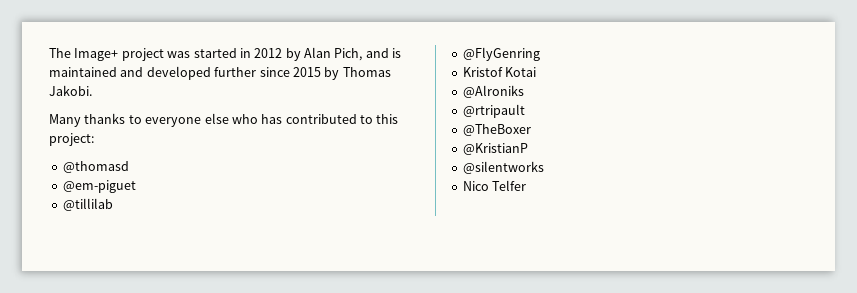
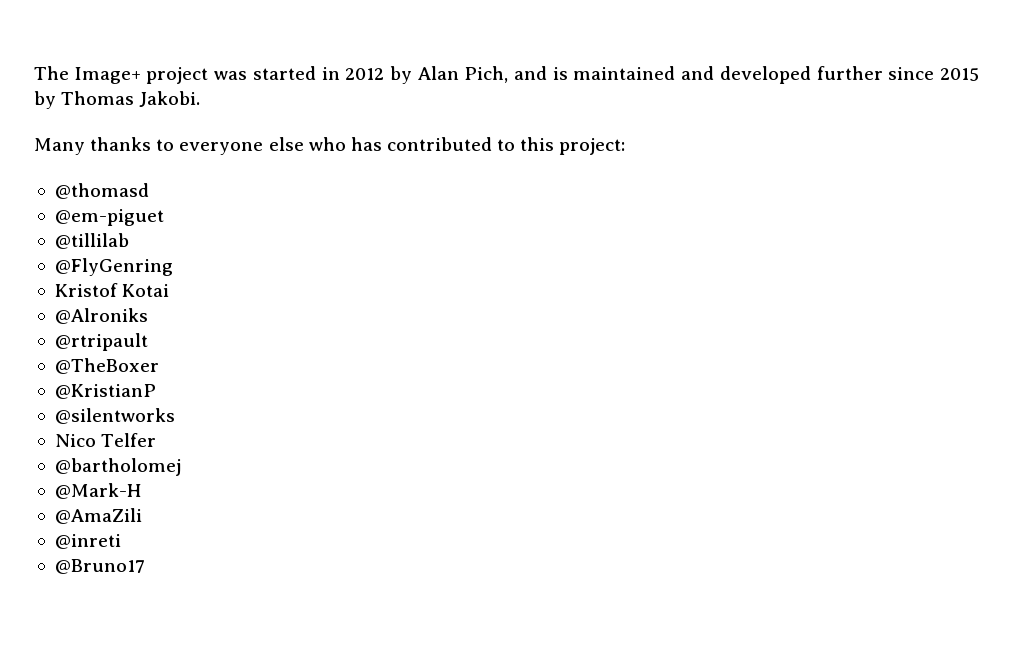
(527, 185) none -> [54,458,181,476] [54,483,141,499] [54,508,142,524] [54,534,121,549] [54,559,145,574] // @bartholomej // @Mark-H // @AmaZili // @inreti // @Bruno17

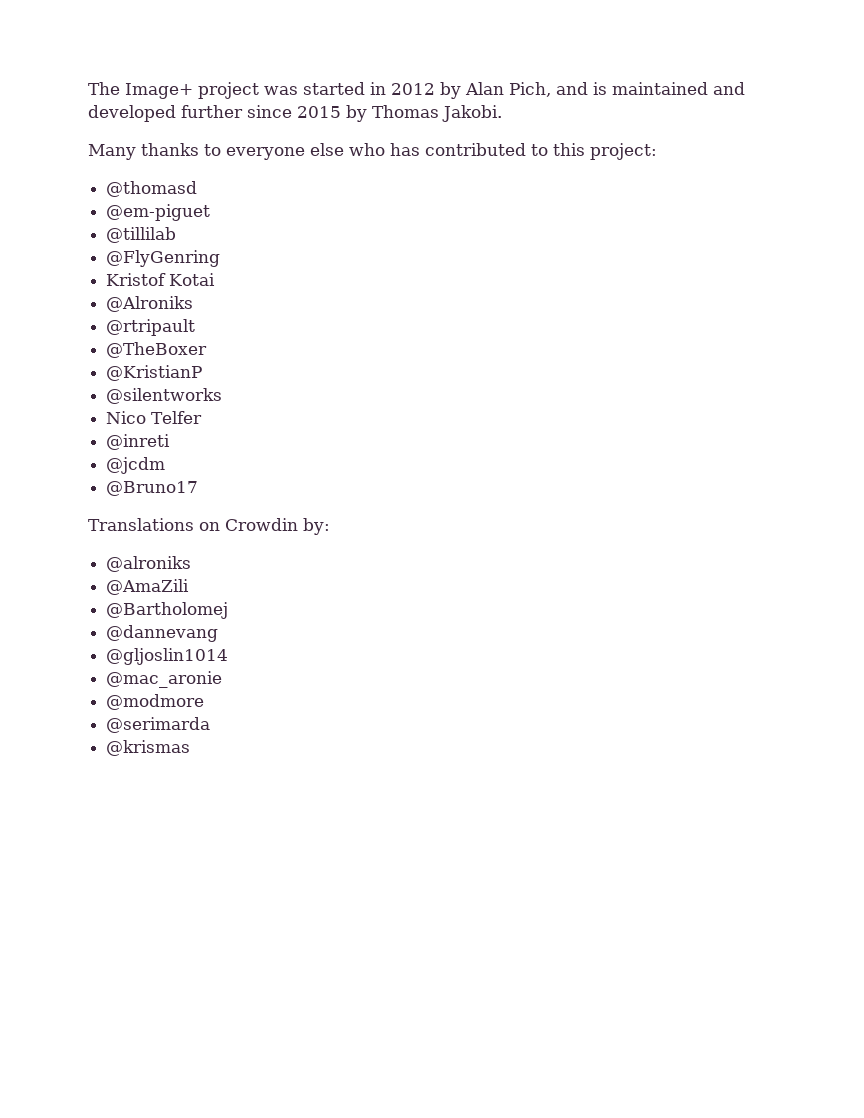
[54,458,181,476] [54,483,141,499] [54,508,142,524] [54,534,121,549] [54,559,145,574] @bartholomej // @Mark-H // @AmaZili // @inreti // @Bruno17 -> [106,434,171,450] [106,457,166,474] [106,481,199,496] [88,518,330,535] [106,556,192,572] [106,579,190,595] [106,602,229,619] [106,625,219,642] [106,648,229,665] [106,671,223,688] [106,694,205,710] [106,717,211,733] [106,740,191,756] @inreti // @jcdm // @Bruno17 // Translations on Crowdin by: // @alroniks // @AmaZili // @Bartholomej // @dannevang // @gljoslin1014 // @mac_aronie // @modmore // @serimarda // @krismas

